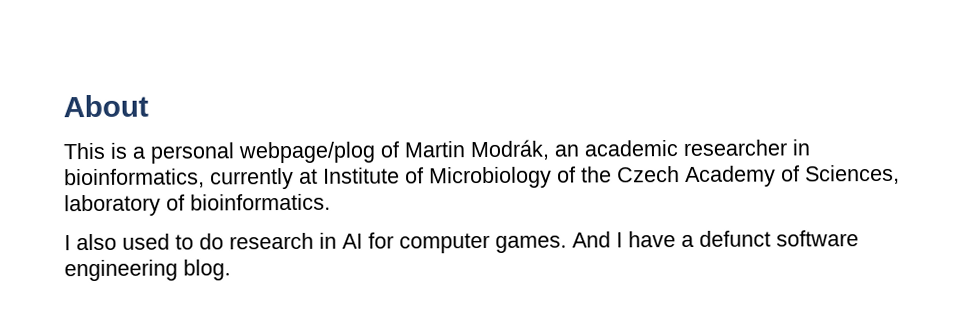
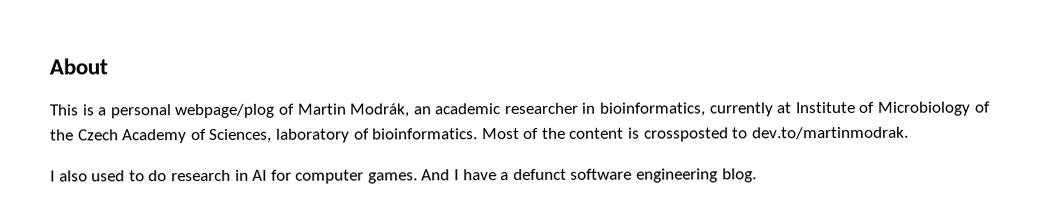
(331, 202) none -> [481,126,909,142] Most of the content is crossposted to dev.to/martinmodrak.

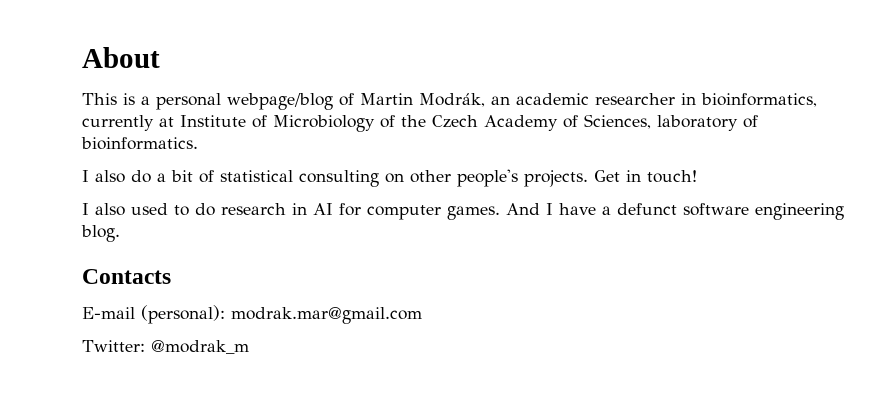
[174,103,276,119] webpage/plog -> [227,93,333,110] webpage/blog
[481,126,909,142] Most of the content is crossposted to dev.to/martinmodrak. -> [82,169,697,187] // I also do a bit of statistical consulting on other people's projects. Get in touch!
(757, 175) none -> [82,269,171,284] [82,305,422,324] [82,340,249,354] // Contacts // E-mail (personal): modrak.mar@gmail.com // Twitter: @modrak_m

